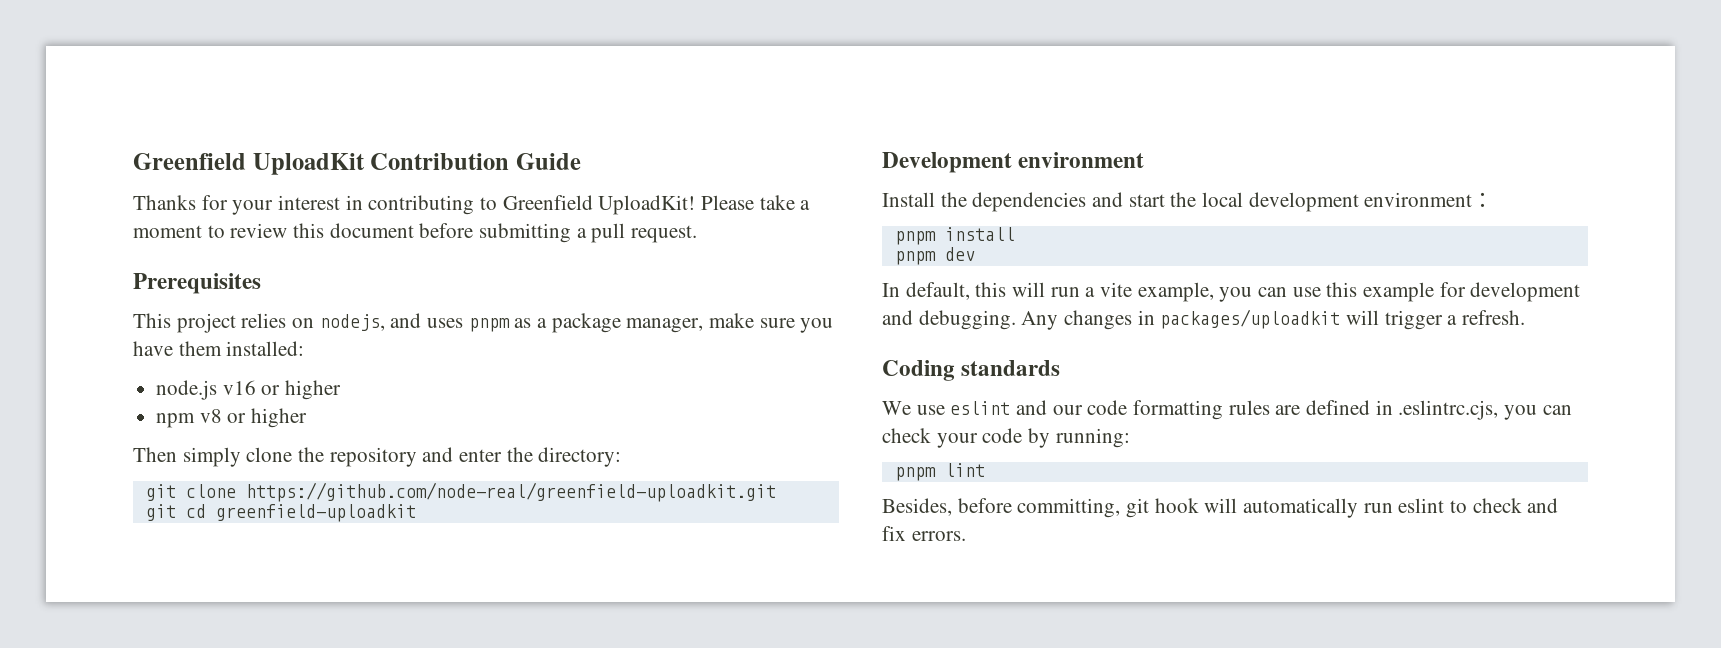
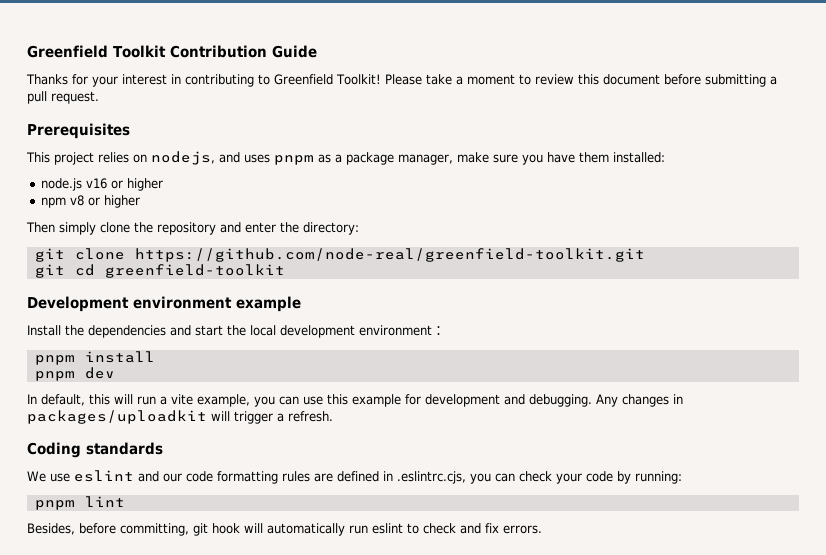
[133,153,365,175] Greenfield UploadKit -> [27,45,166,58] Greenfield Toolkit
[598,195,696,215] UploadKit! -> [336,74,381,85] Toolkit!
[245,482,776,502] https://github.com/node-real/greenfield-uploadkit.git -> [134,248,645,262] https://github.com/node-real/greenfield-toolkit.git
[215,504,416,522] greenfield-uploadkit -> [104,264,285,278] greenfield-toolkit
(1145, 160) none -> [236,296,301,312] example

